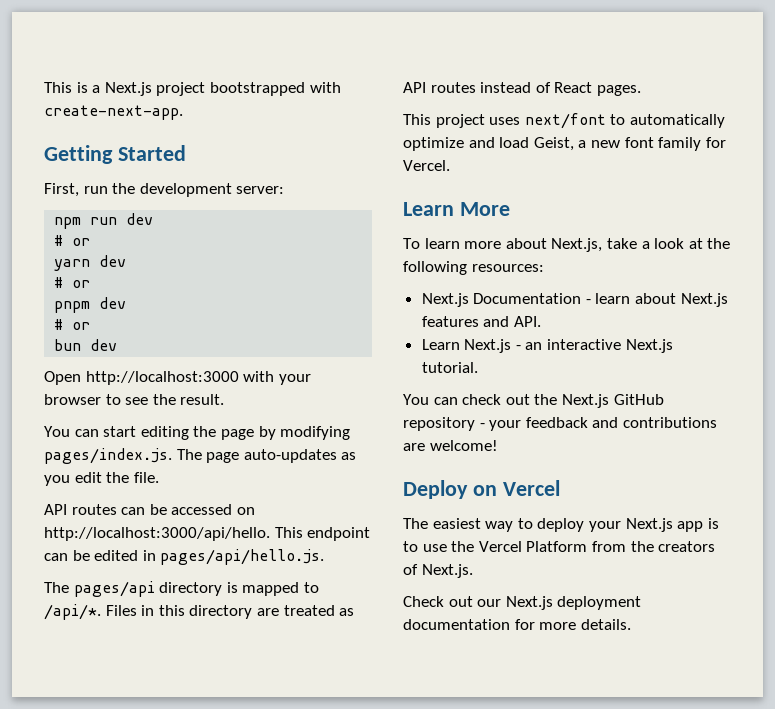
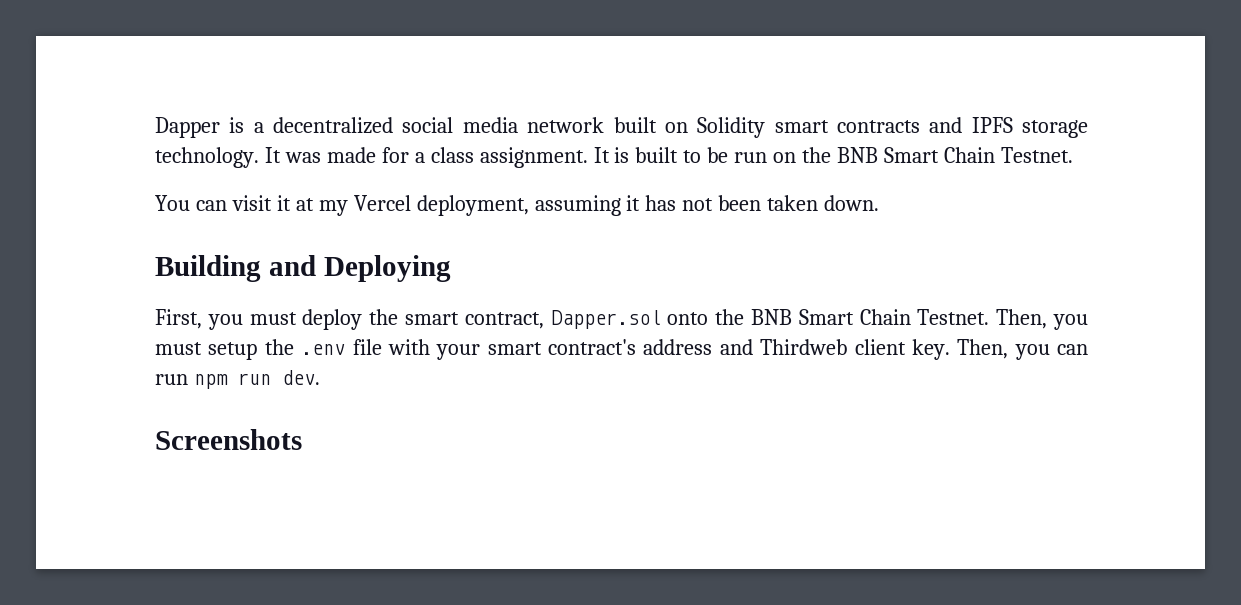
[44,82,72,93] This -> [155,117,220,138] Dapper
[104,82,341,96] [44,105,183,120] [44,145,186,164] [44,183,285,197] [54,213,154,229] [54,235,91,246] [54,255,127,271] [54,277,91,288] [54,297,127,313] [54,319,91,330] [54,339,118,351] [44,371,311,385] [44,394,225,405] [44,426,351,440] [44,448,357,464] [44,472,159,486] [44,504,255,515] [44,527,371,541] [44,549,325,565] [44,581,319,597] [44,604,355,620] [403,82,641,96] [403,113,725,129] [403,137,726,151] [403,160,450,171] [403,202,510,216] [403,238,731,252] [403,261,544,275] [421,293,728,307] [421,316,541,327] [421,339,673,353] [421,362,478,373] [403,394,664,408] [403,417,717,431] [403,440,498,451] [403,480,560,499] [403,518,719,532] [403,541,716,552] [403,564,473,578] [403,596,642,610] [403,619,631,630] Next.js project bootstrapped with create-next-app. // Getting Started // First, run the development server: // npm run dev // # or // yarn dev // # or // pnpm dev // # or // bun dev // Open http://localhost:3000 with your browser to see the result. // You can start editing the page by modifying pages/index.js. The page auto-updates as you edit the file. // API routes can be accessed on http://localhost:3000/api/hello. This endpoint can be edited in pages/api/hello.js. // The pages/api directory is mapped to /api/*. Files in this directory are treated as API routes instead of React pages. // This project uses next/font to automatically optimize and load Geist, a new font family for Vercel. // Learn More // To learn more about Next.js, take a look at the following resources: // Next.js Documentation - learn about Next.js features and API. // Learn Next.js - an interactive Next.js tutorial. // You can check out the Next.js GitHub repository - your feedback and contributions are welcome! // Deploy on Vercel // The easiest way to deploy your Next.js app is to use the Vercel Platform from the creators of Next.js. // Check out our Next.js deployment documentation for more details. -> [273,117,1088,138] [155,147,1073,168] [155,195,880,216] [155,255,451,282] [155,309,1088,330] [155,339,1088,360] [155,370,320,389] [155,429,302,450] decentralized social media network built on Solidity smart contracts and IPFS storage technology. It was made for a class assignment. It is built to be run on the BNB Smart Chain Testnet. // You can visit it at my Vercel deployment, assuming it has not been taken down. // Building and Deploying // First, you must deploy the smart contract, Dapper.sol onto the BNB Smart Chain Testnet. Then, you must setup the .env file with your smart contract's address and Thirdweb client key. Then, you can run npm run dev. // Screenshots

